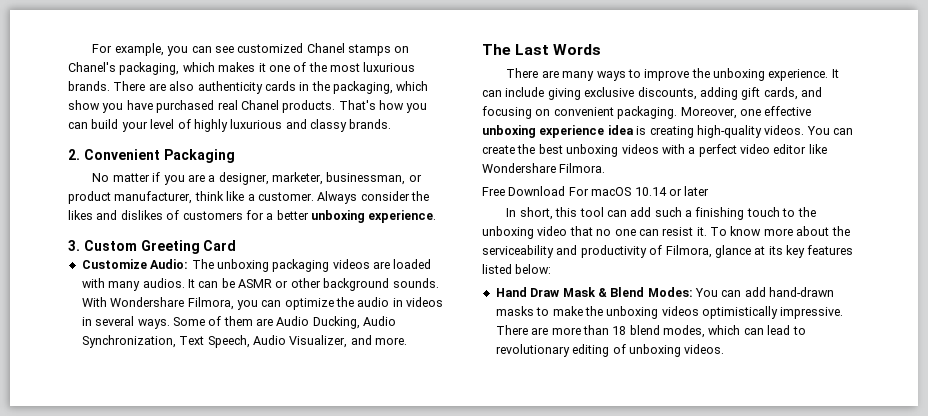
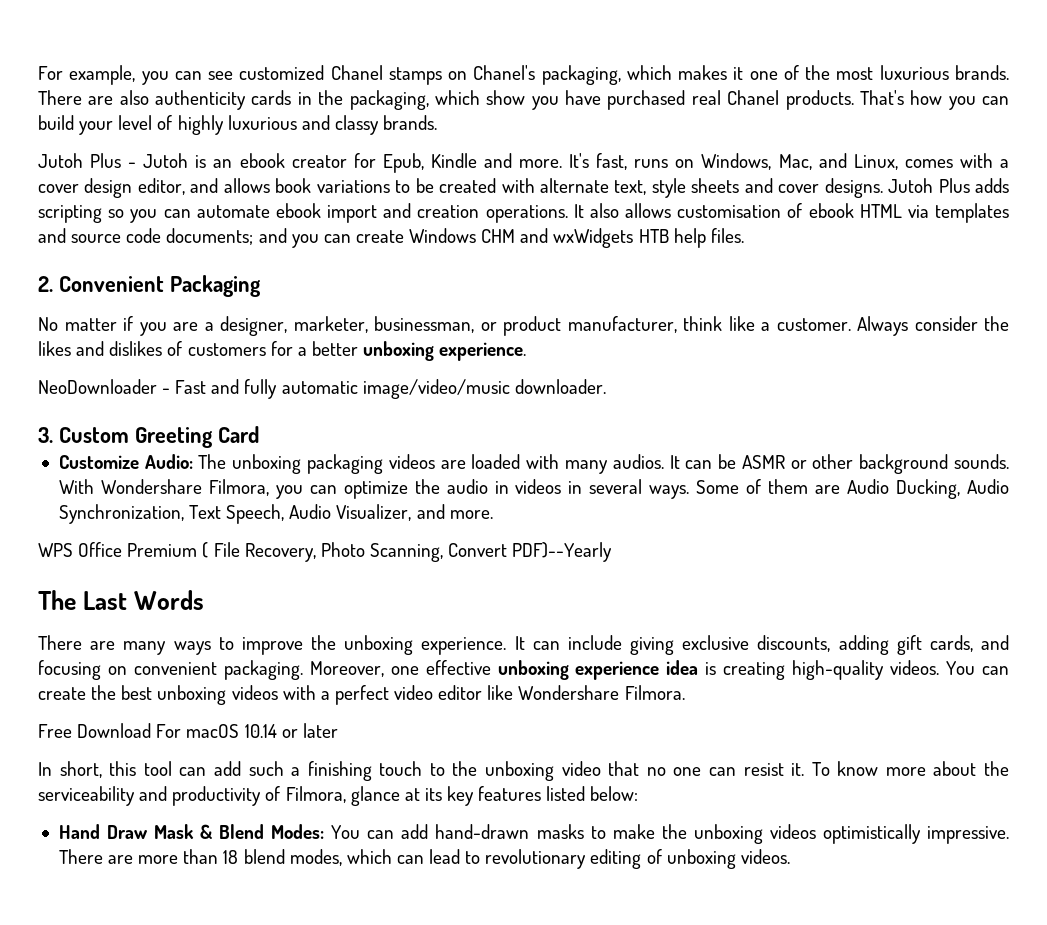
(392, 124) none -> [38,153,1009,173] [38,178,1010,198] [38,203,1009,223] [38,228,744,248] // Jutoh Plus - Jutoh is an ebook creator for Epub, Kindle and more. It's fast, runs on Windows, Mac, and Linux, comes with a cover design editor, and allows book variations to be created with alternate text, style sheets and cover designs. Jutoh Plus adds scripting so you can automate ebook import and creation operations. It also allows customisation of ebook HTML via templates and source code documents; and you can create Windows CHM and wxWidgets HTB help files.
(437, 216) none -> [38,379,606,399] // NeoDownloader - Fast and fully automatic image/video/music downloader.
(407, 341) none -> [38,542,613,562] // WPS Office Premium ( File Recovery, Photo Scanning, Convert PDF)--Yearly

